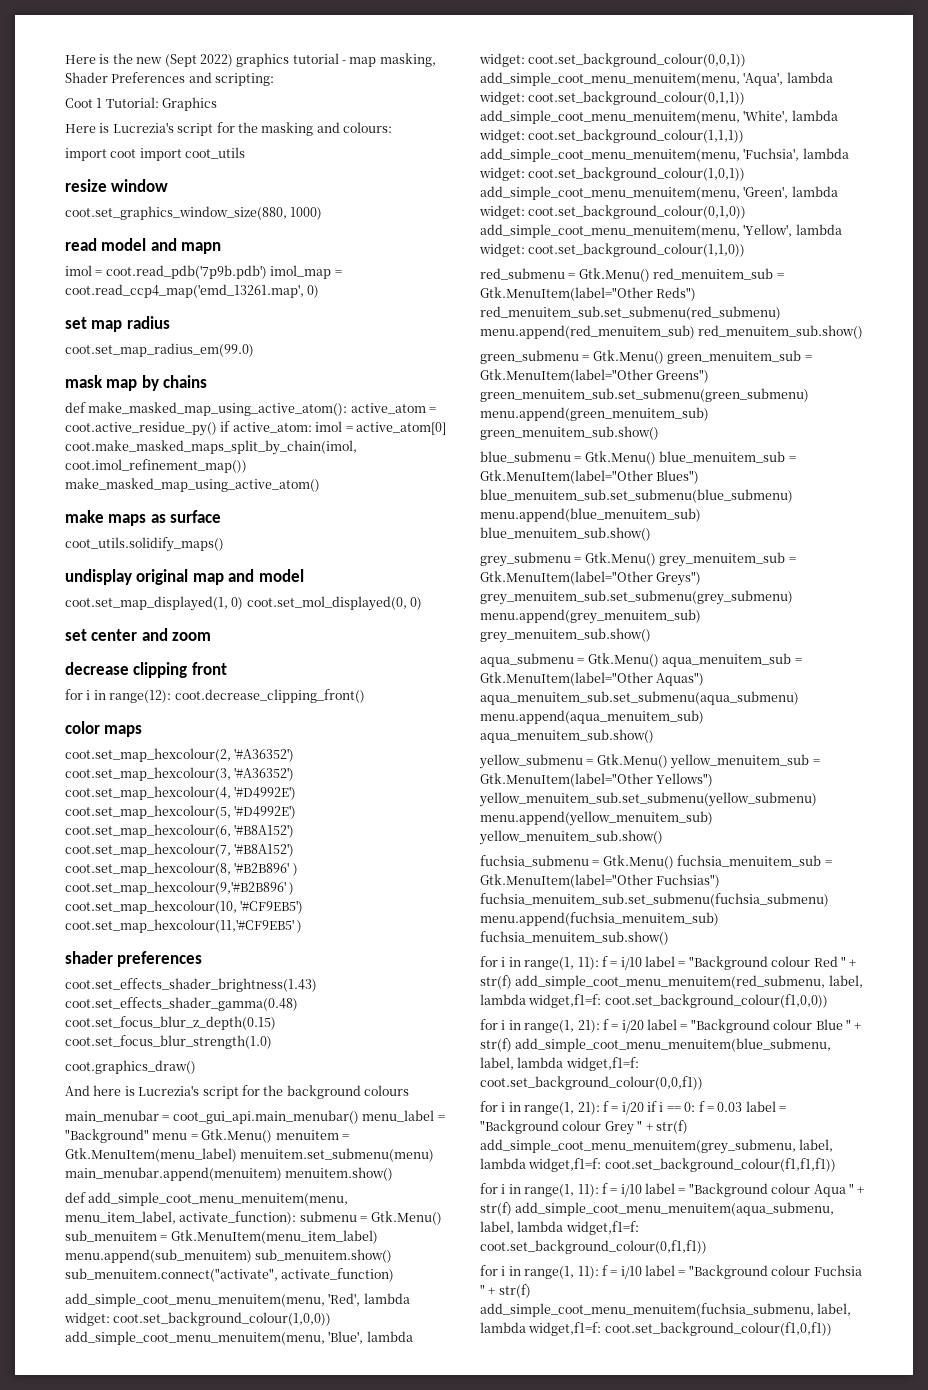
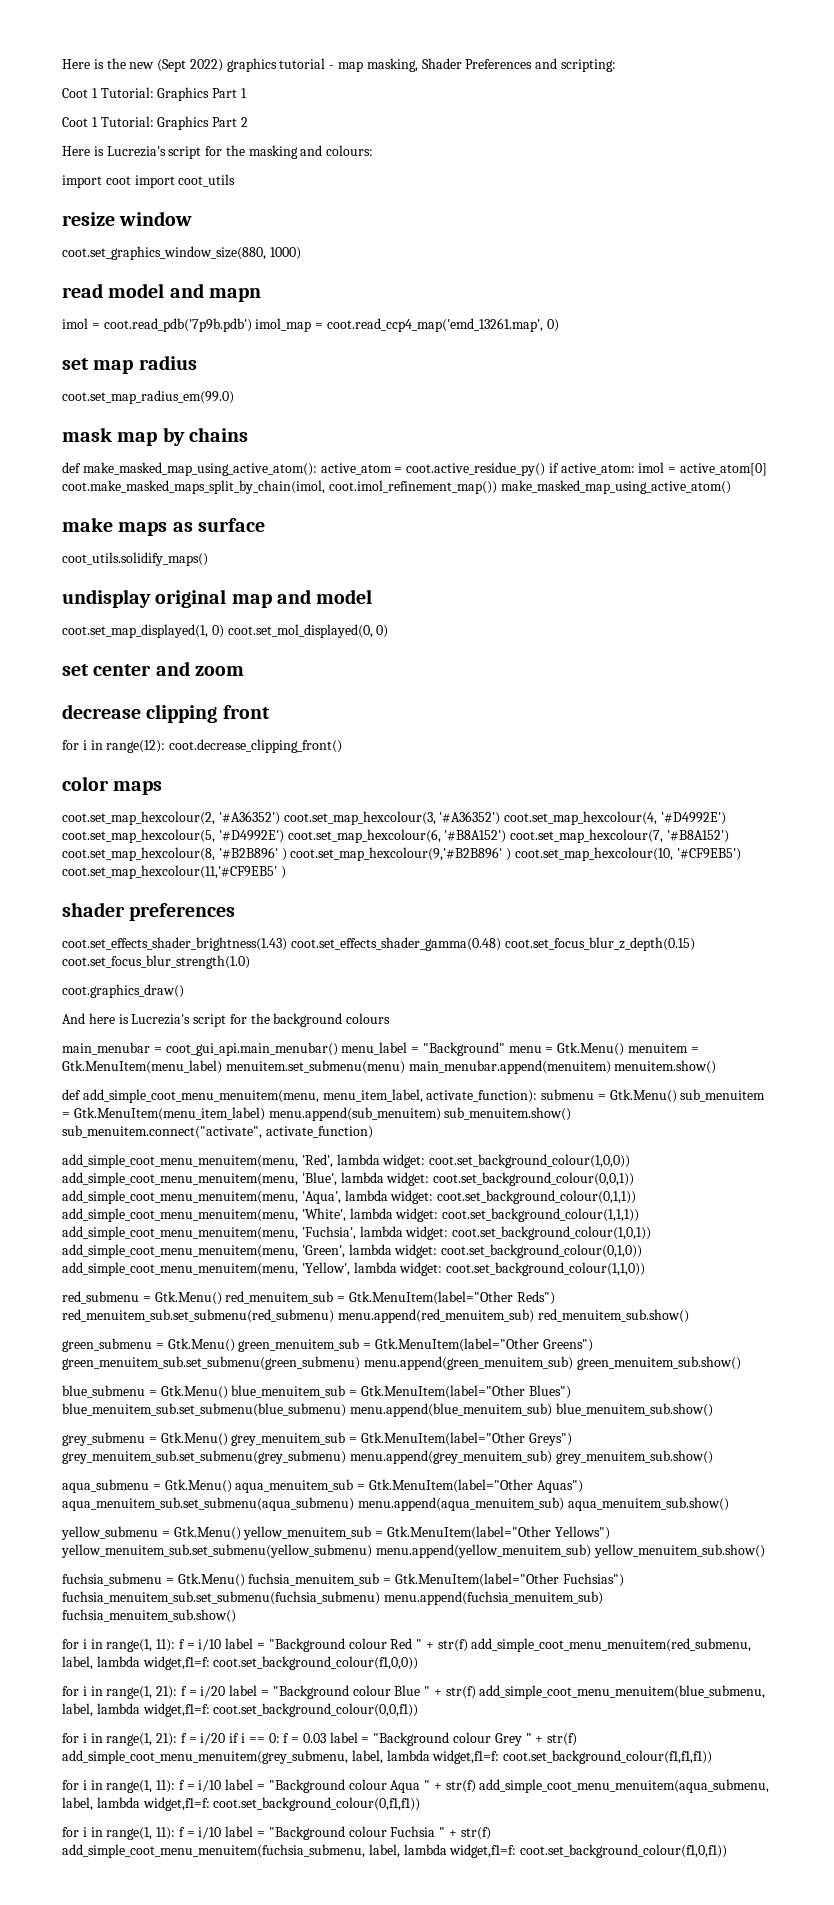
(218, 104) none -> [212,88,247,98] [62,116,248,130] Part 1 // Coot 1 Tutorial: Graphics Part 2

